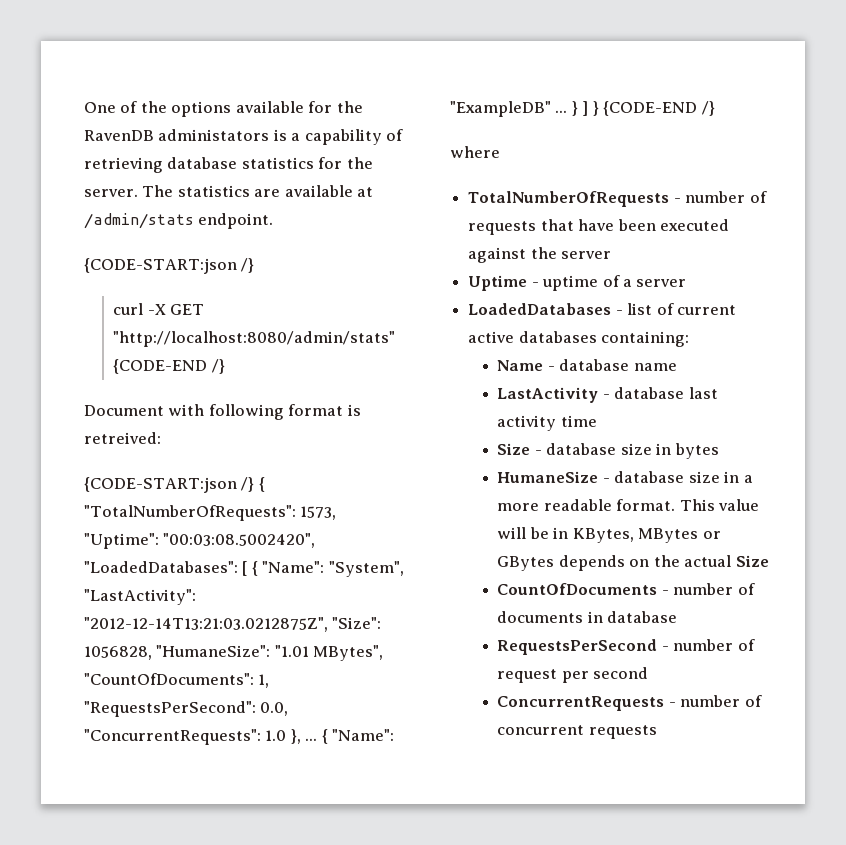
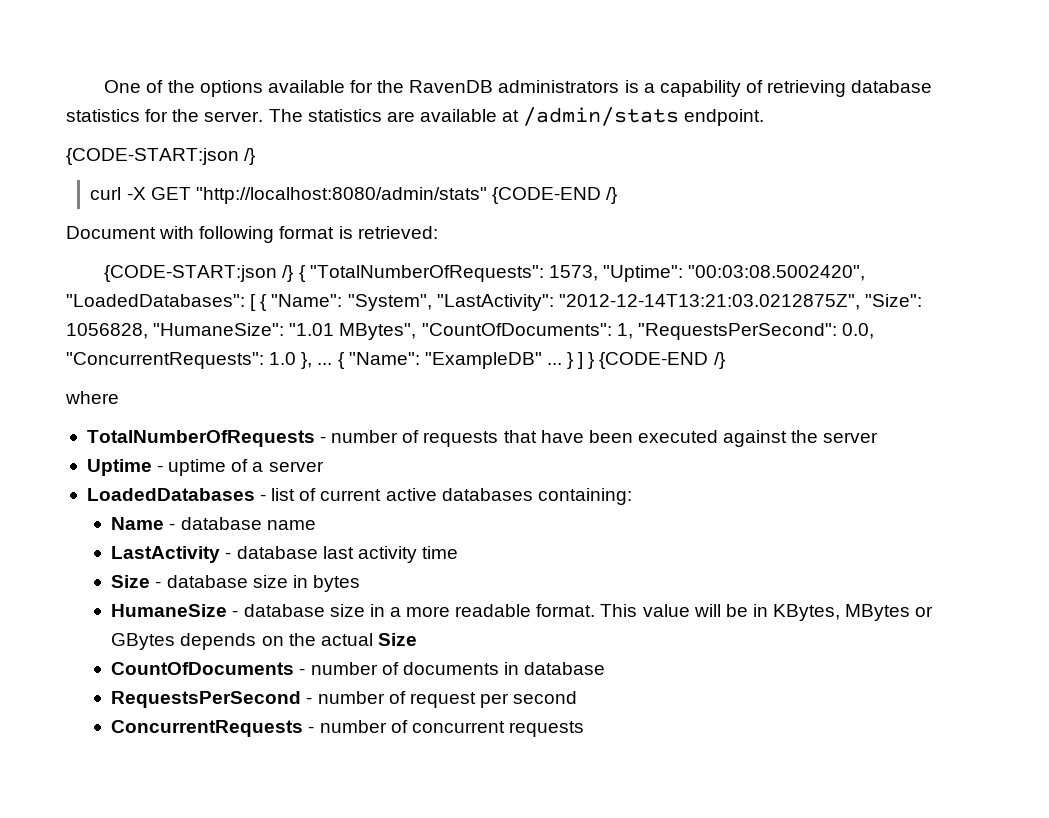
[158,129,270,141] administators -> [498,80,620,93] administrators
[84,432,161,444] retreived: -> [357,226,438,239] retrieved:

